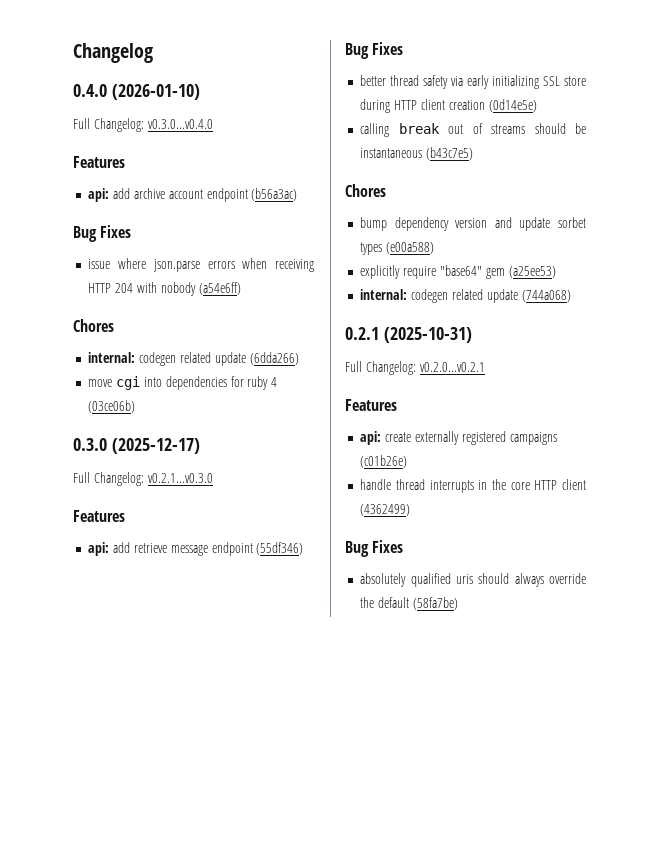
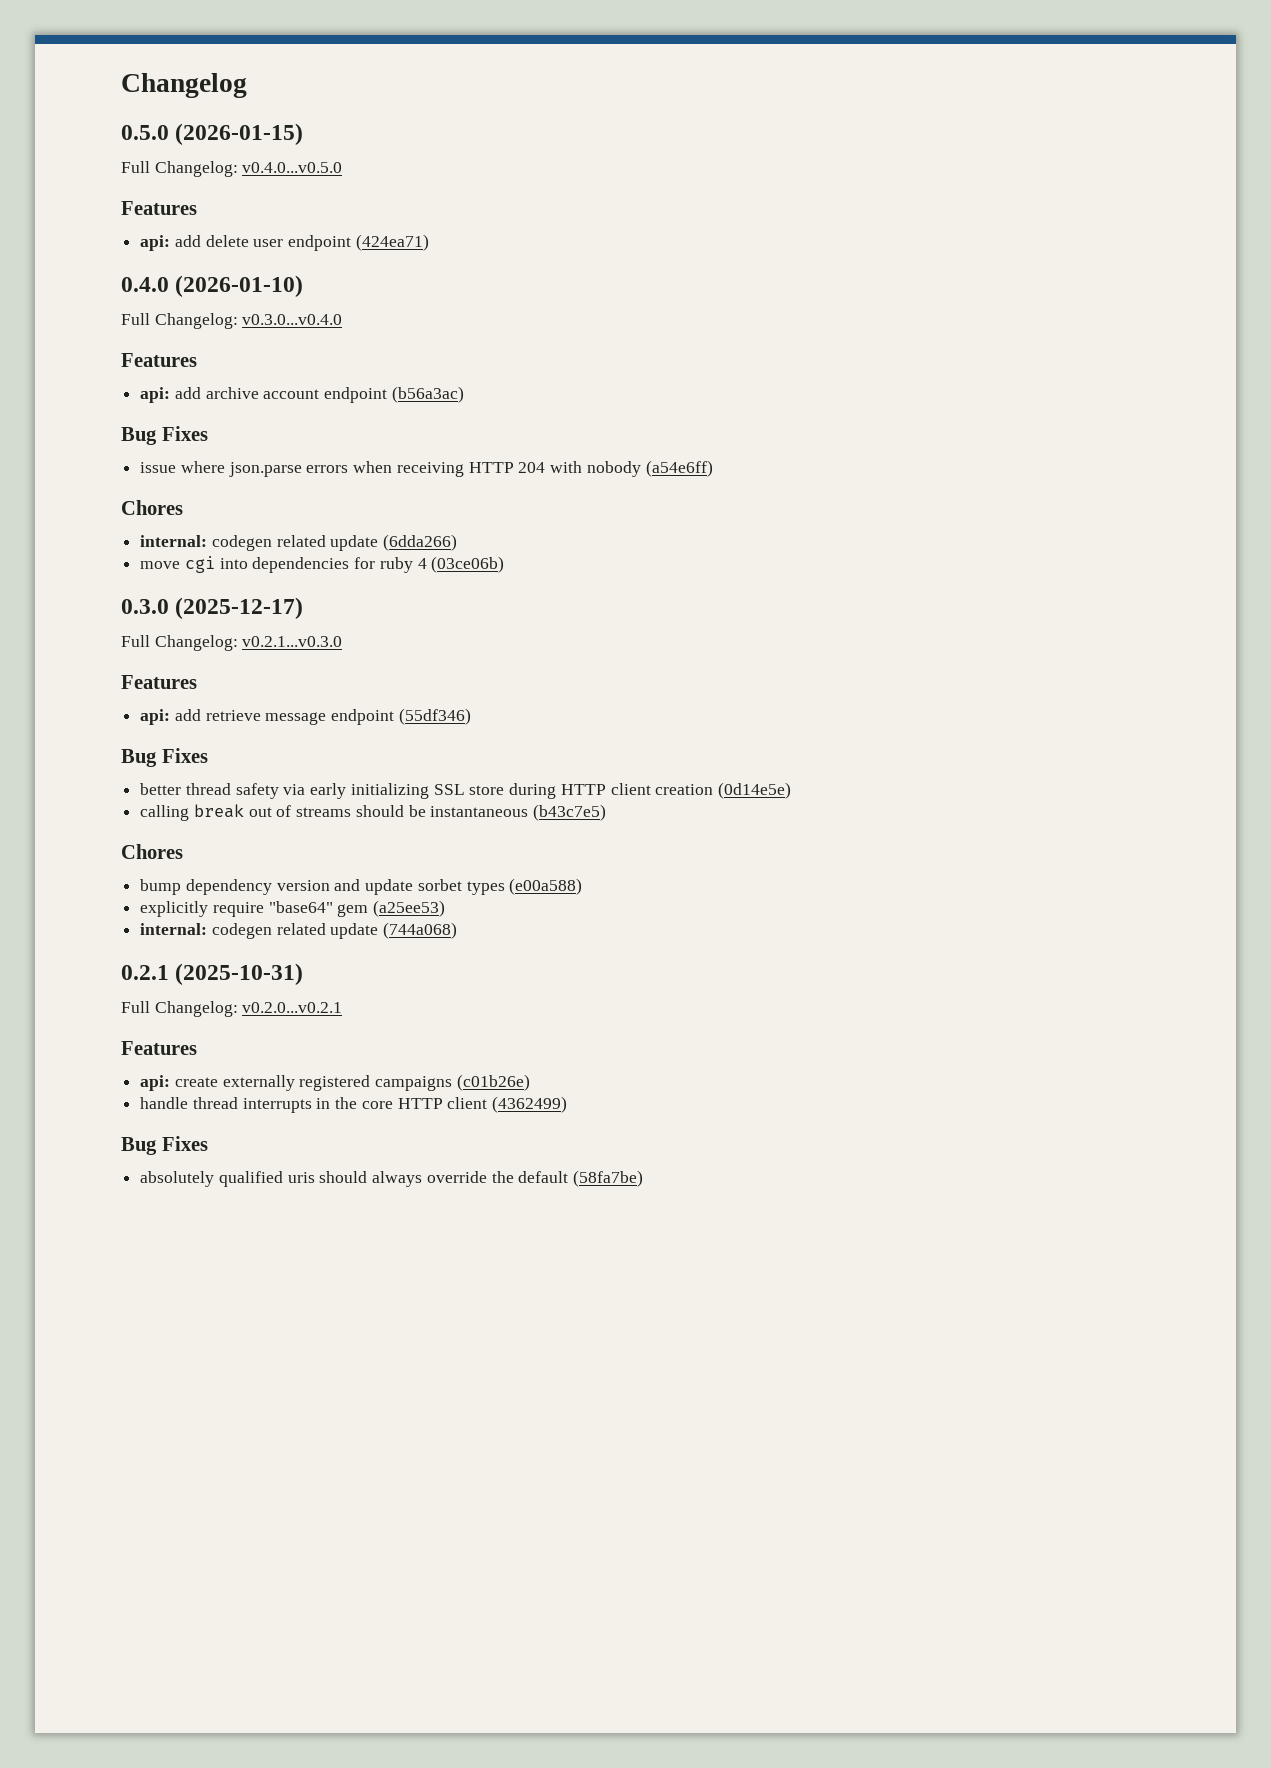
(153, 53) none -> [121,123,304,145] [121,161,343,177] [121,201,197,215] [140,234,429,251] // 0.5.0 (2026-01-15) // Full Changelog: v0.4.0...v0.5.0 // Features // api: add delete user endpoint (424ea71)

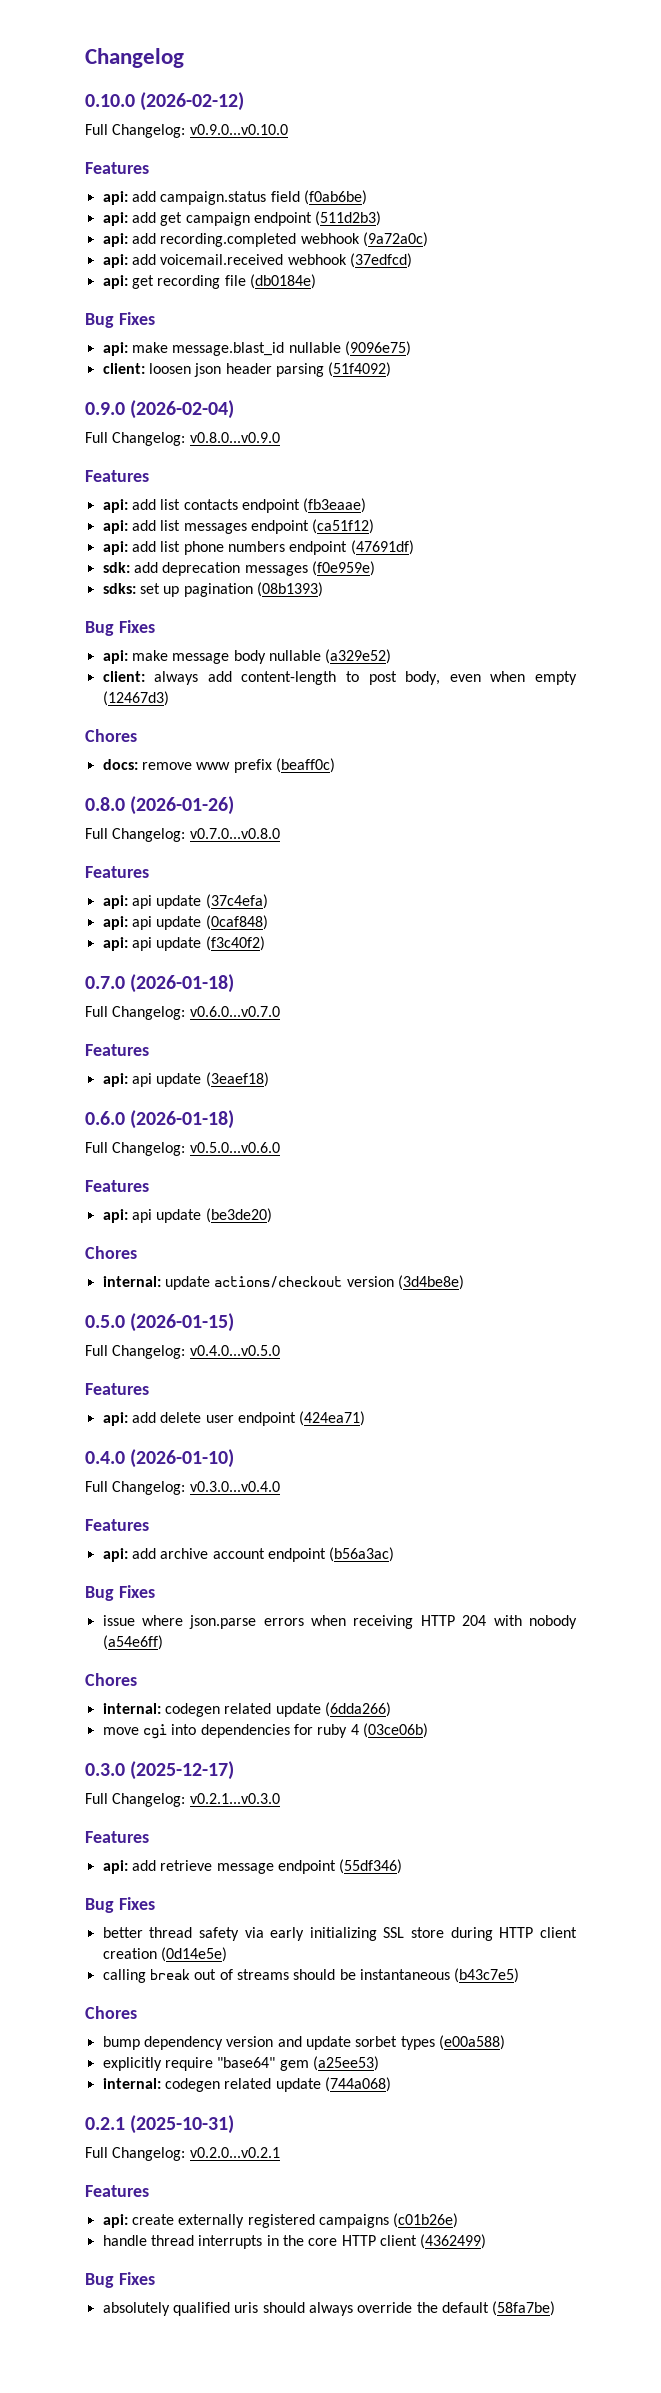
(247, 85) none -> [85,92,245,111] [85,124,288,138] [85,162,149,174] [102,190,367,205] [102,211,382,226] [102,232,428,247] [102,253,412,268] [102,274,316,289] [85,312,155,328] [102,341,411,356] [102,362,392,377] [85,400,235,419] [85,432,280,446] [85,470,149,482] [102,498,367,513] [102,519,375,534] [102,540,414,555] [102,561,375,576] [102,582,323,597] [85,620,155,636] [102,649,392,664] [102,671,578,685] [102,691,169,706] [85,729,137,742] [102,758,335,773] [85,796,235,815] [85,828,280,842] [85,866,149,878] [102,894,268,909] [102,915,268,930] [102,936,265,951] [85,974,235,993] [85,1006,280,1020] [85,1044,149,1056] [102,1072,269,1087] [85,1110,235,1129] [85,1142,280,1156] [85,1180,149,1192] [102,1208,272,1223] [85,1246,137,1259] [102,1275,464,1290] // 0.10.0 (2026-02-12) // Full Changelog: v0.9.0...v0.10.0 // Features // api: add campaign.status field (f0ab6be) // api: add get campaign endpoint (511d2b3) // api: add recording.completed webhook (9a72a0c) // api: add voicemail.received webhook (37edfcd) // api: get recording file (db0184e) // Bug Fixes // api: make message.blast_id nullable (9096e75) // client: loosen json header parsing (51f4092) // 0.9.0 (2026-02-04) // Full Changelog: v0.8.0...v0.9.0 // Features // api: add list contacts endpoint (fb3eaae) // api: add list messages endpoint (ca51f12) // api: add list phone numbers endpoint (47691df) // sdk: add deprecation messages (f0e959e) // sdks: set up pagination (08b1393) // Bug Fixes // api: make message body nullable (a329e52) // client: always add content-length to post body, even when empty (12467d3) // Chores // docs: remove www prefix (beaff0c) // 0.8.0 (2026-01-26) // Full Changelog: v0.7.0...v0.8.0 // Features // api: api update (37c4efa) // api: api update (0caf848) // api: api update (f3c40f2) // 0.7.0 (2026-01-18) // Full Changelog: v0.6.0...v0.7.0 // Features // api: api update (3eaef18) // 0.6.0 (2026-01-18) // Full Changelog: v0.5.0...v0.6.0 // Features // api: api update (be3de20) // Chores // internal: update actions/checkout version (3d4be8e)

